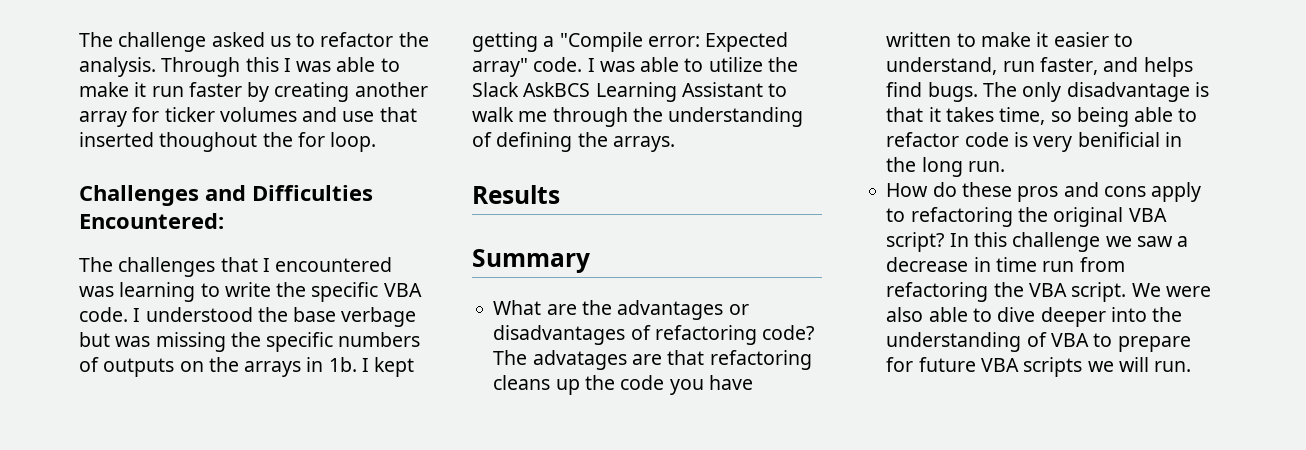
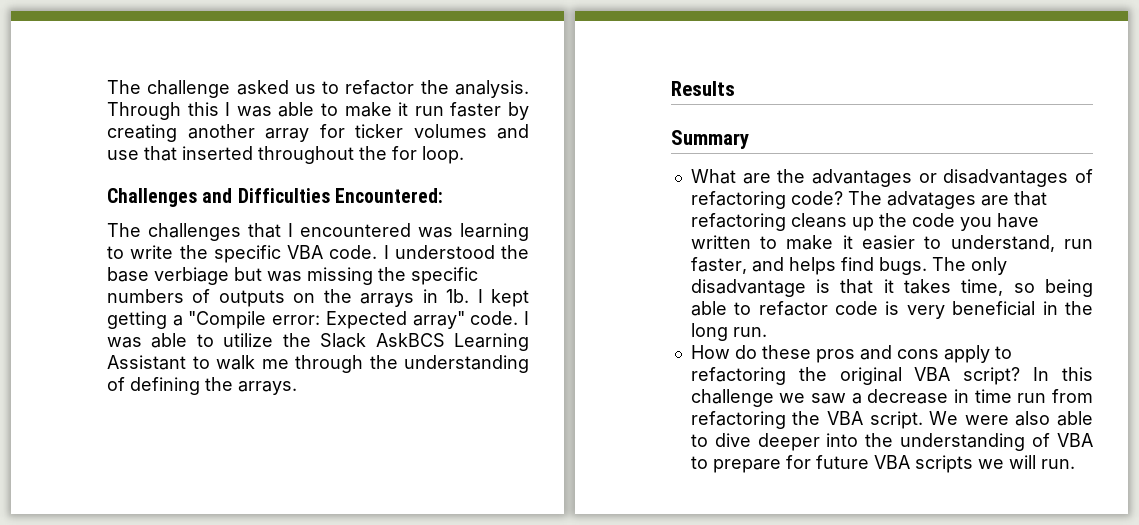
[159,132,258,152] thoughout -> [258,146,354,164] throughout
[341,307,417,327] verbage -> [154,267,229,285] verbiage
[1077,132,1160,147] benificial -> [952,301,1036,316] beneficial

